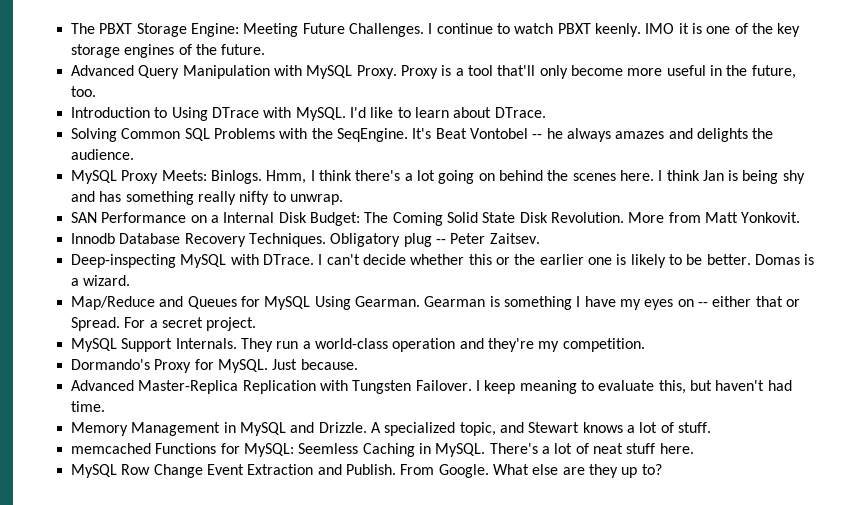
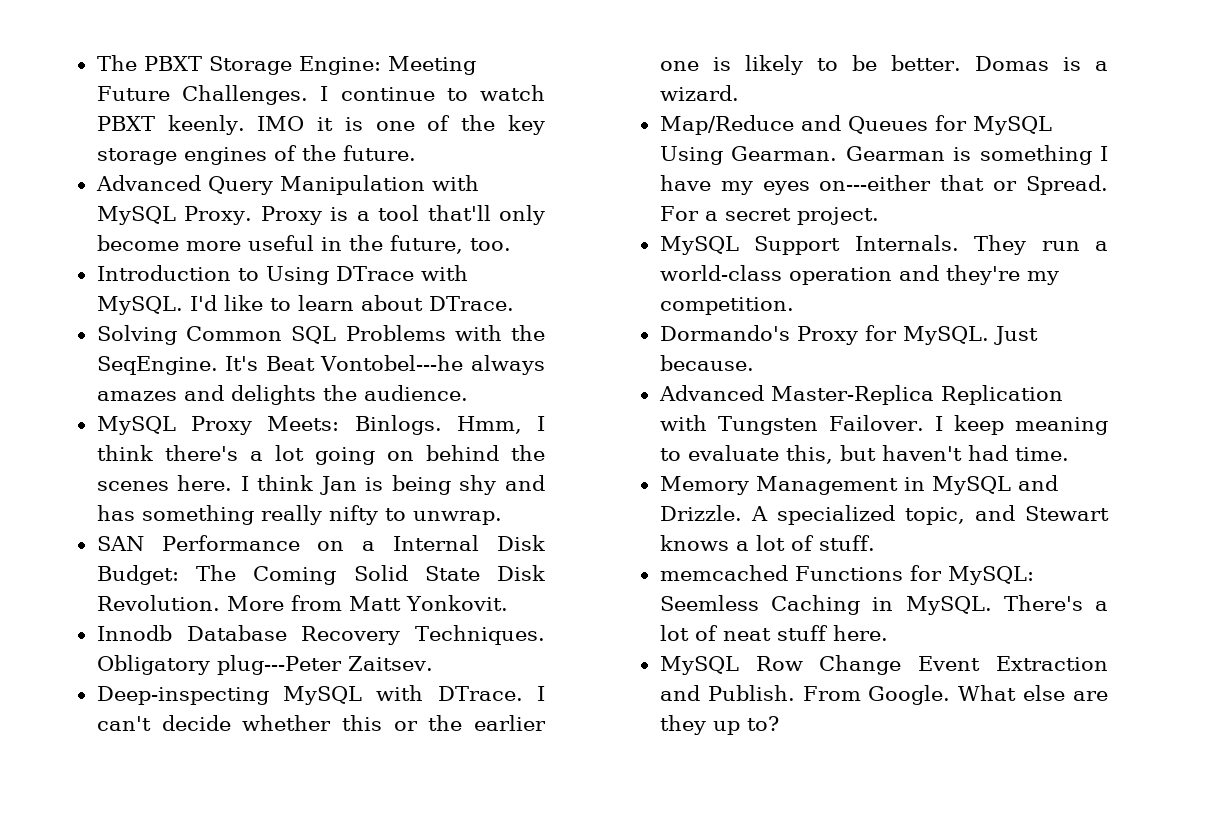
[469,128,563,139] Vontobel -- he -> [320,355,464,371] Vontobel---he
[403,233,486,247] plug -- Peter -> [216,655,342,675] plug---Peter
[677,296,752,307] on -- either -> [819,175,932,191] on---either

